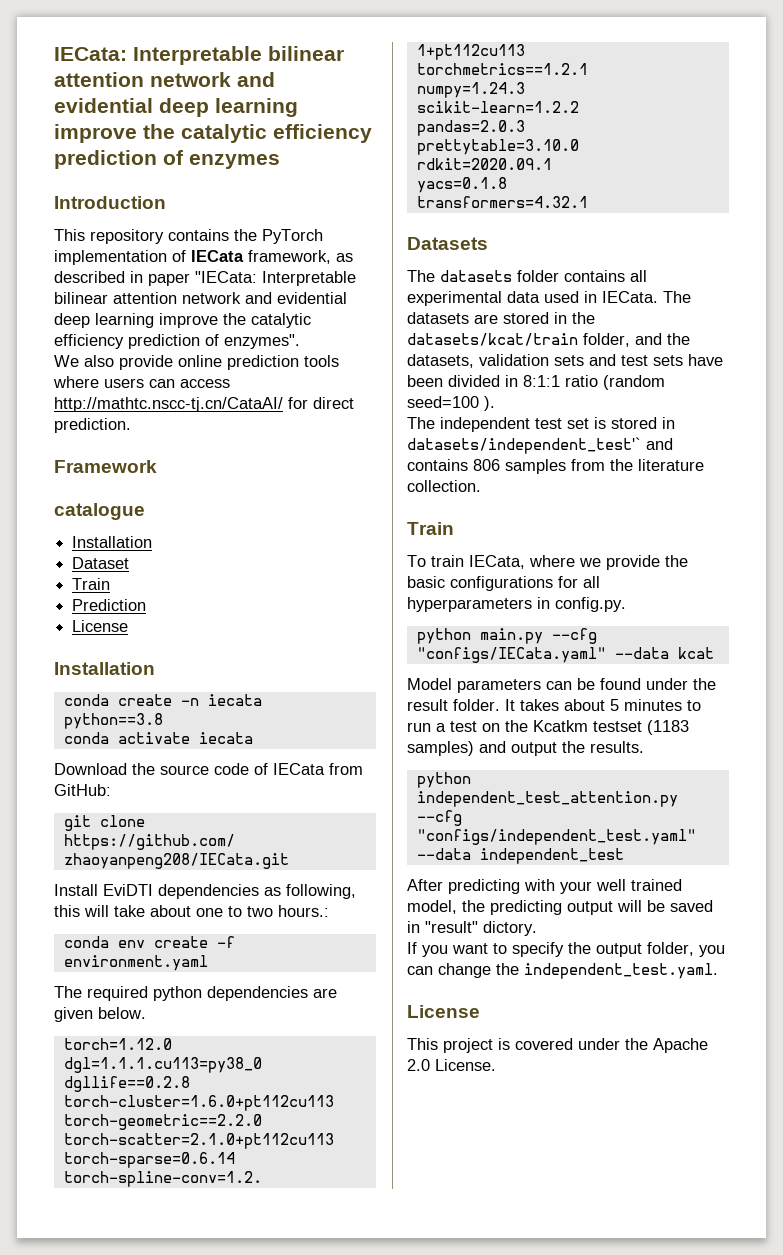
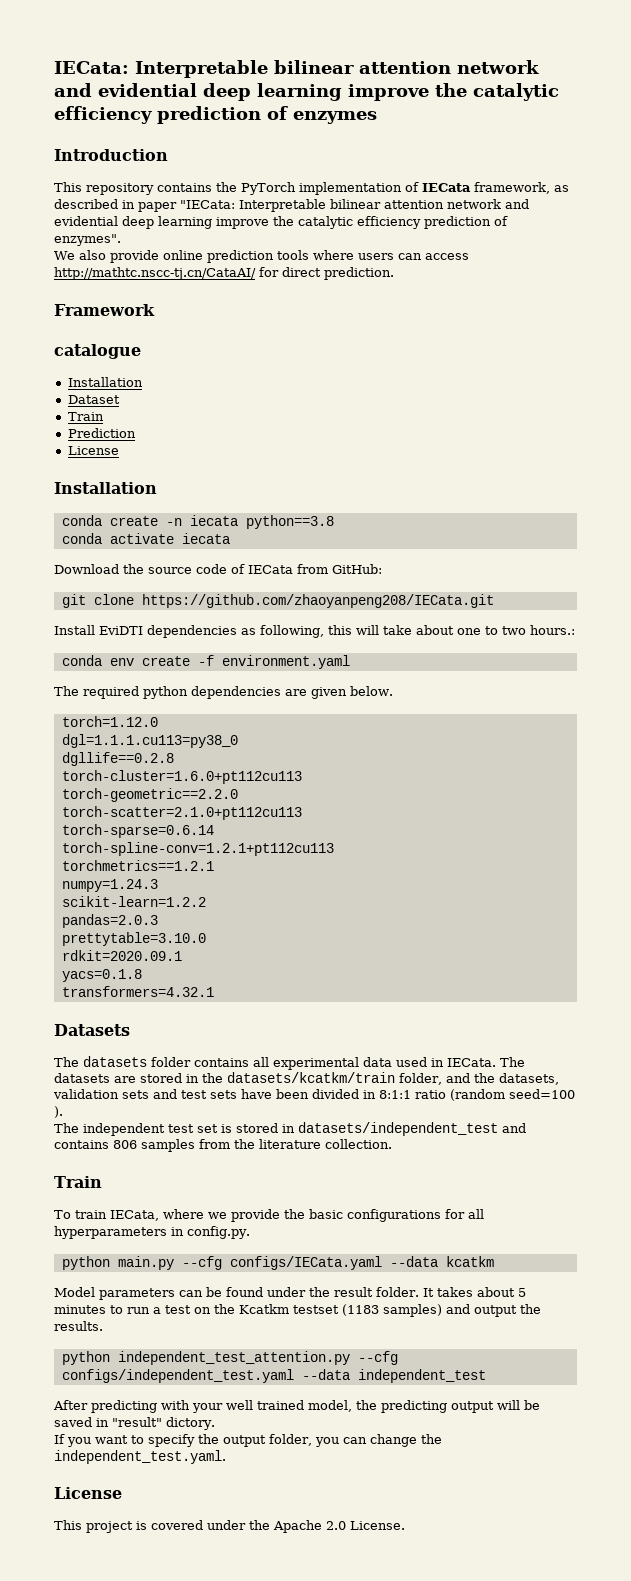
[407,333,578,346] datasets/kcat/train -> [227,1072,395,1083] datasets/kcatkm/train
[407,437,641,454] datasets/independent_test'` -> [298,1122,498,1136] datasets/independent_test
[416,647,714,663] "configs/IECata.yaml" --data kcat -> [229,1256,494,1270] configs/IECata.yaml --data kcatkm
[416,829,696,845] "configs/independent_test.yaml" -> [61,1369,294,1383] configs/independent_test.yaml

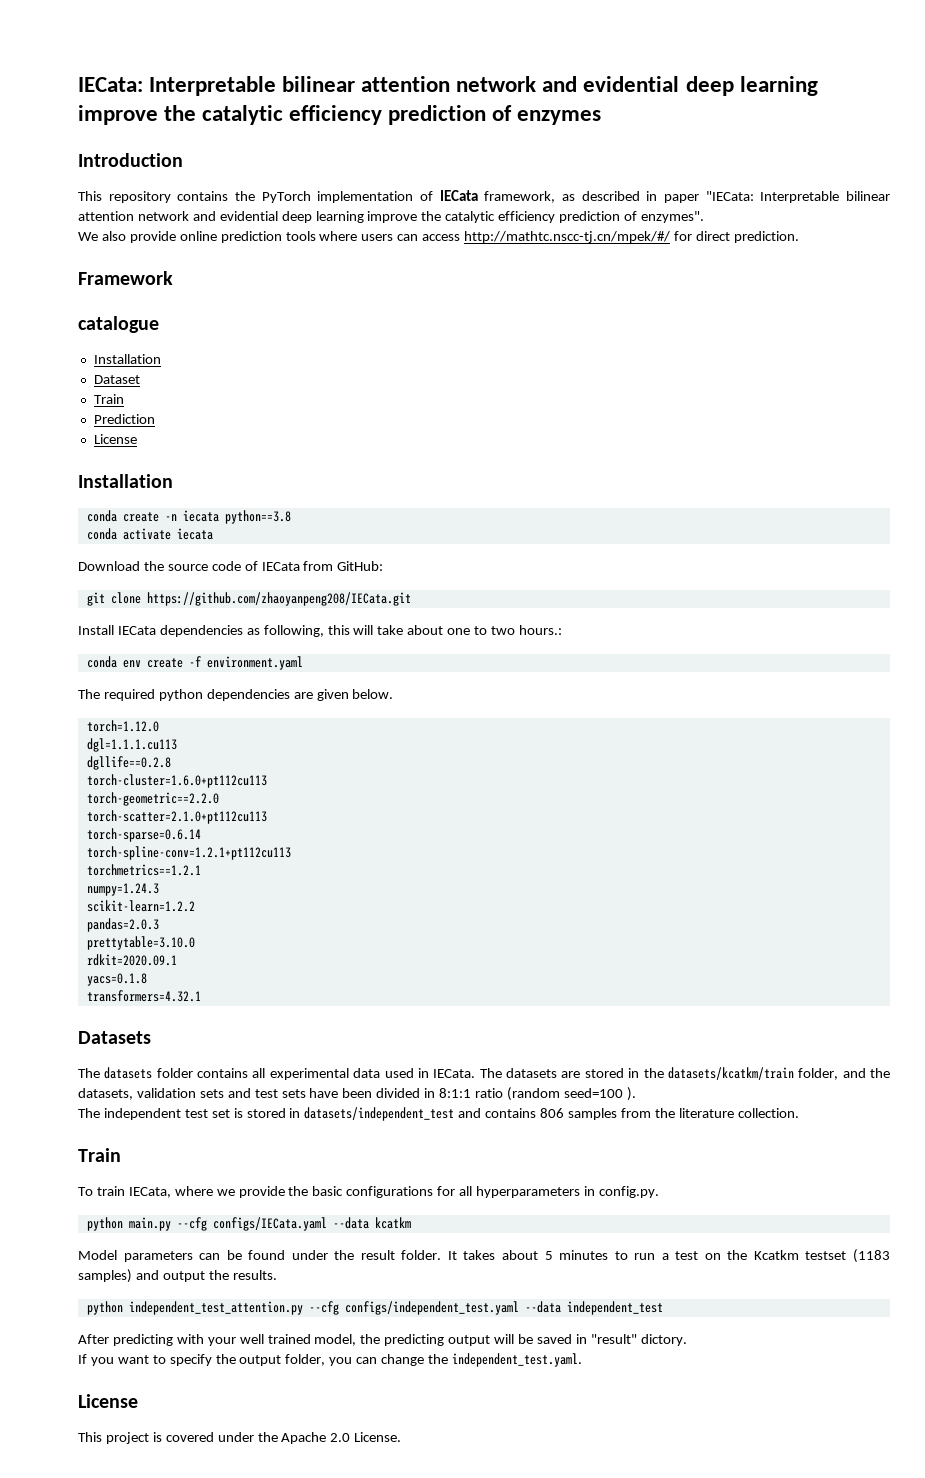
[54,267,256,280] http://mathtc.nscc-tj.cn/CataAI/ -> [464,231,671,243] http://mathtc.nscc-tj.cn/mpek/#/
[99,626,143,635] EviDTI -> [117,626,156,635] IECata
[61,734,238,748] dgl=1.1.1.cu113=py38_0 -> [86,738,177,752] dgl=1.1.1.cu113

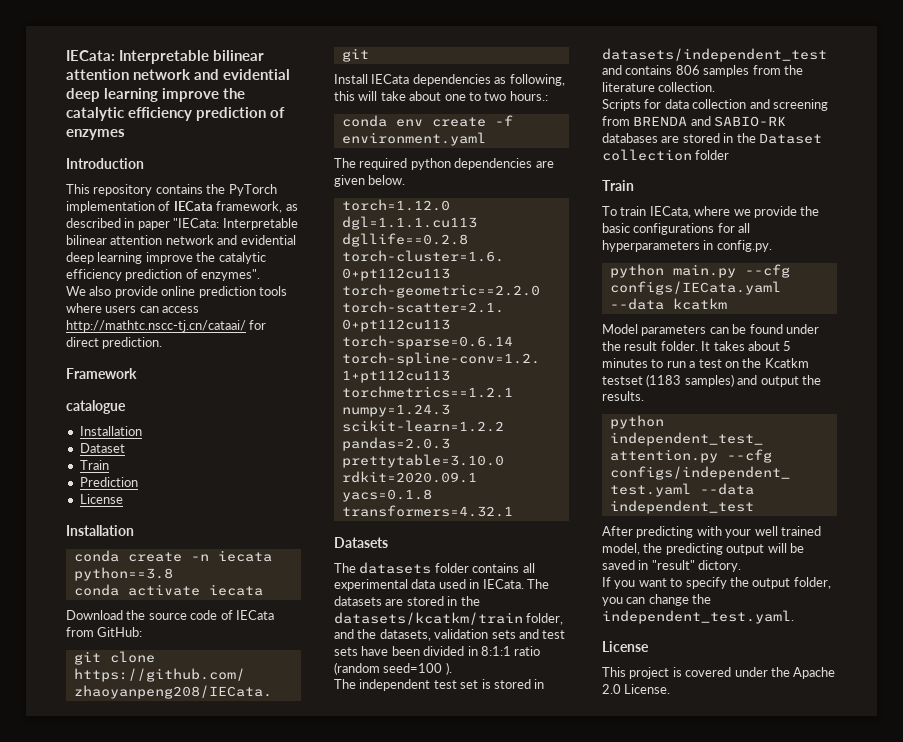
[464,231,671,243] http://mathtc.nscc-tj.cn/mpek/#/ -> [66,320,246,332] http://mathtc.nscc-tj.cn/cataai/
(799, 1113) none -> [602,99,828,111] [602,116,787,127] [602,133,822,144] [602,149,730,161] // Scripts for data collection and screening from BRENDA and SABIO-RK databases are stored in the Dataset collection folder

